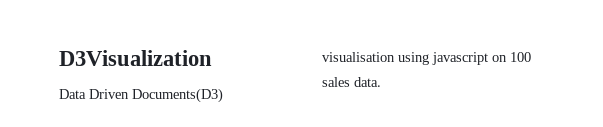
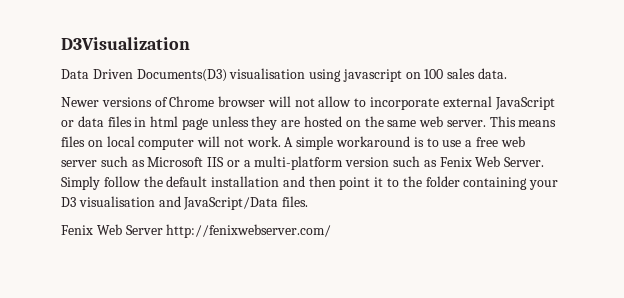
(381, 82) none -> [61,96,555,110] [61,116,557,130] [61,136,525,150] [61,156,545,170] [61,176,559,190] [61,196,309,210] [61,224,332,238] // Newer versions of Chrome browser will not allow to incorporate external JavaScript or data files in html page unless they are hosted on the same web server. This means files on local computer will not work. A simple workaround is to use a free web server such as Microsoft IIS or a multi-platform version such as Fenix Web Server. Simply follow the default installation and then point it to the folder containing your D3 visualisation and JavaScript/Data files. // Fenix Web Server http://fenixwebserver.com/

